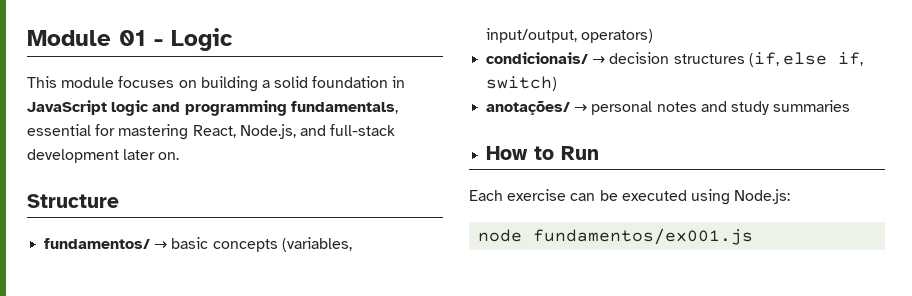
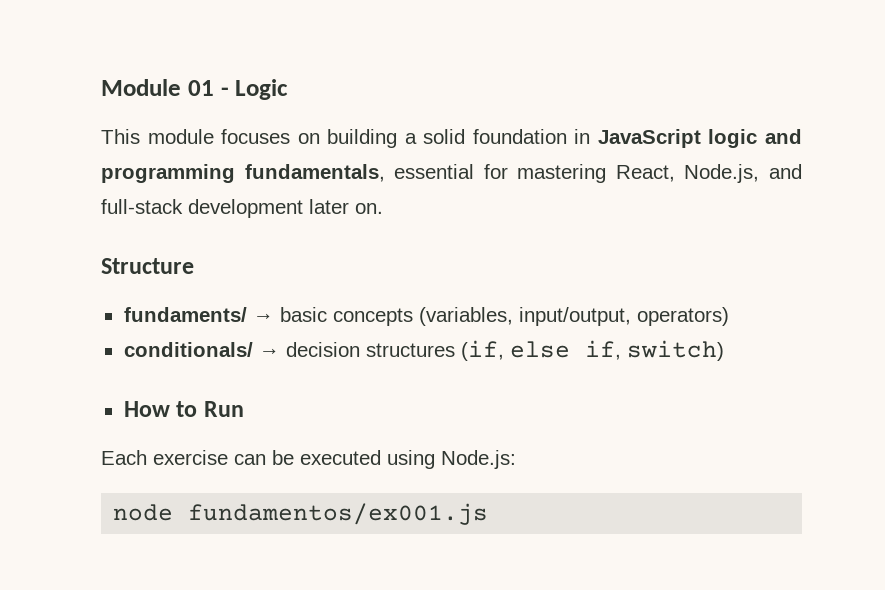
[44,238,151,249] fundamentos/ -> [123,307,247,322] fundaments/
[486,52,589,64] condicionais/ -> [123,342,253,357] conditionals/
[486,100,851,115] // anotações/ → personal notes and study summaries -> (724, 350) none

